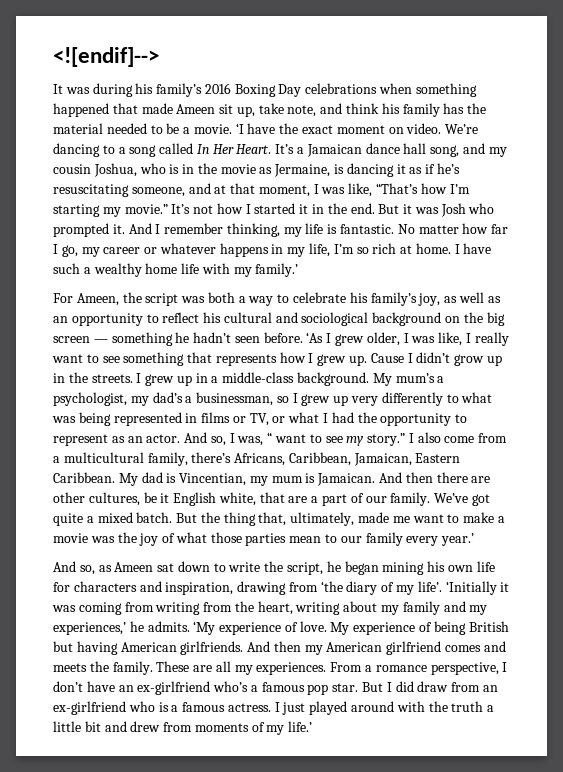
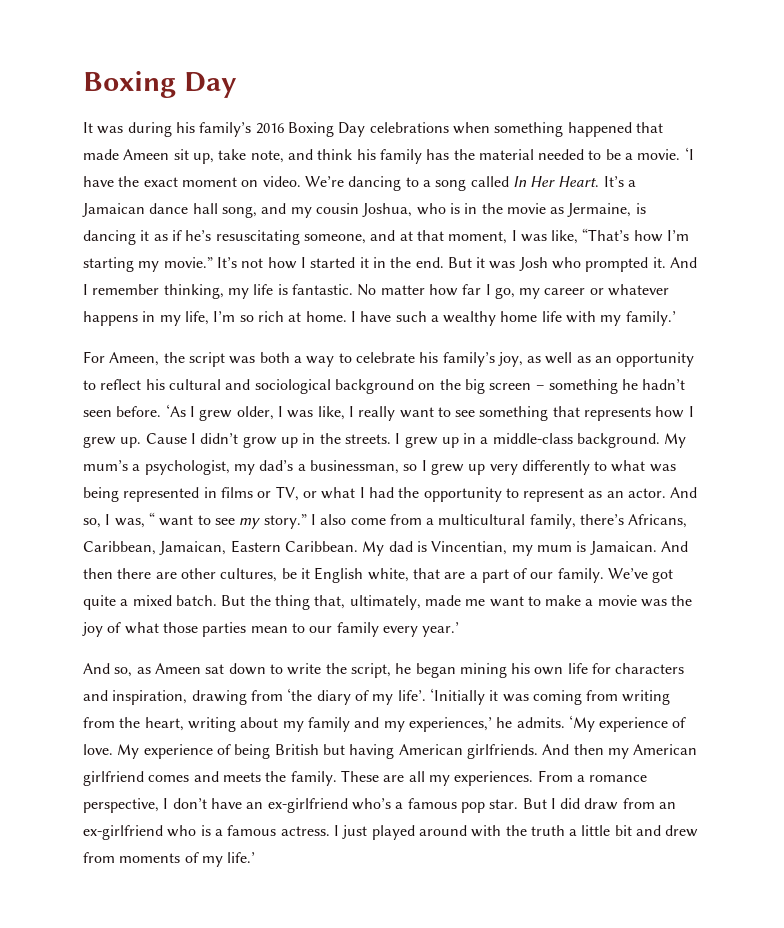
[53,47,159,67] <![endif]--> -> [83,71,237,98] Boxing Day
[93,339,108,343] — -> [535,385,545,390] –

